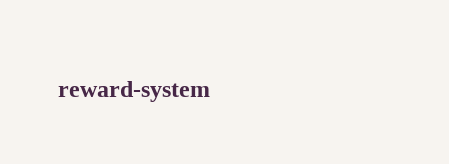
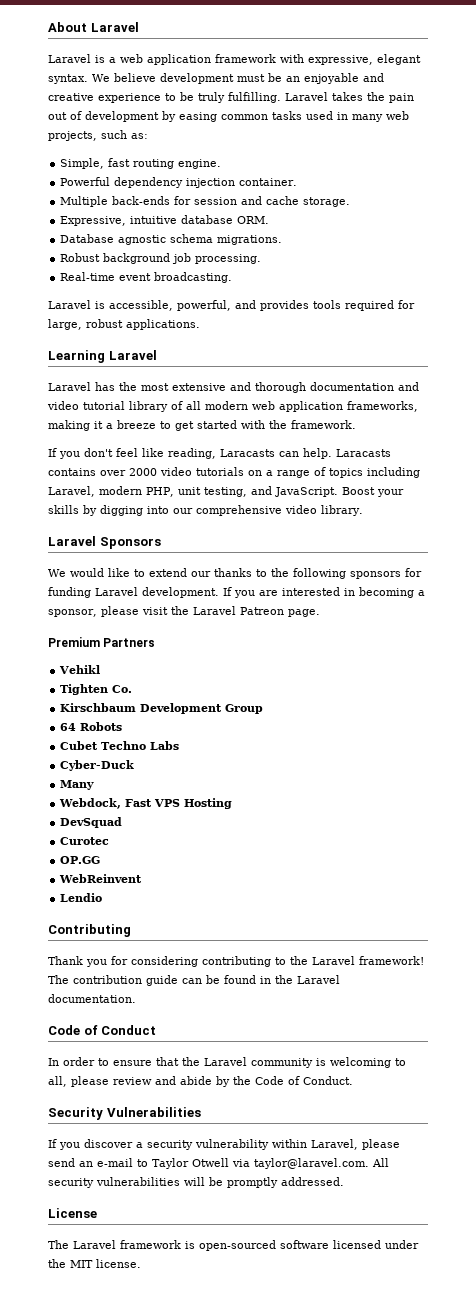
[58,81,210,102] reward-system -> [48,22,139,32] [48,54,421,65] [48,73,384,84] [48,92,414,103] [48,111,409,122] [48,130,148,141] [60,158,222,169] [60,177,298,188] [60,196,351,207] [60,215,270,226] [60,234,283,245] [60,253,262,264] [60,272,233,283] [48,300,415,311] [48,319,200,330] [48,350,157,363] [48,382,419,393] [47,401,418,412] [48,420,356,431] [48,448,391,459] [48,467,420,478] [48,486,404,497] [48,505,363,516] [48,536,161,549] [48,568,422,579] [48,587,425,598] [48,606,320,617] [48,637,156,647] [59,665,101,674] [60,684,133,695] [60,703,264,714] [60,722,123,731] [60,741,180,750] [60,760,135,771] [60,780,95,790] [59,798,233,809] [60,817,123,828] [60,837,110,845] [60,856,101,864] [59,874,143,883] [60,893,103,902] [48,924,131,937] [48,956,424,967] [48,975,340,986] [48,994,136,1003] [48,1025,157,1035] [48,1057,406,1068] [48,1076,353,1087] [48,1107,201,1120] [48,1139,400,1150] [48,1158,389,1169] [48,1177,344,1188] [48,1208,97,1218] [48,1240,419,1251] [48,1259,141,1268] About Laravel // Laravel is a web application framework with expressive, elegant syntax. We believe development must be an enjoyable and creative experience to be truly fulfilling. Laravel takes the pain out of development by easing common tasks used in many web projects, such as: // Simple, fast routing engine. // Powerful dependency injection container. // Multiple back-ends for session and cache storage. // Expressive, intuitive database ORM. // Database agnostic schema migrations. // Robust background job processing. // Real-time event broadcasting. // Laravel is accessible, powerful, and provides tools required for large, robust applications. // Learning Laravel // Laravel has the most extensive and thorough documentation and video tutorial library of all modern web application frameworks, making it a breeze to get started with the framework. // If you don't feel like reading, Laracasts can help. Laracasts contains over 2000 video tutorials on a range of topics including Laravel, modern PHP, unit testing, and JavaScript. Boost your skills by digging into our comprehensive video library. // Laravel Sponsors // We would like to extend our thanks to the following sponsors for funding Laravel development. If you are interested in becoming a sponsor, please visit the Laravel Patreon page. // Premium Partners // Vehikl // Tighten Co. // Kirschbaum Development Group // 64 Robots // Cubet Techno Labs // Cyber-Duck // Many // Webdock, Fast VPS Hosting // DevSquad // Curotec // OP.GG // WebReinvent // Lendio // Contributing // Thank you for considering contributing to the Laravel framework! The contribution guide can be found in the Laravel documentation. // Code of Conduct // In order to ensure that the Laravel community is welcoming to all, please review and abide by the Code of Conduct. // Security Vulnerabilities // If you discover a security vulnerability within Laravel, please send an e-mail to Taylor Otwell via taylor@laravel.com. All security vulnerabilities will be promptly addressed. // License // The Laravel framework is open-sourced software licensed under the MIT license.

